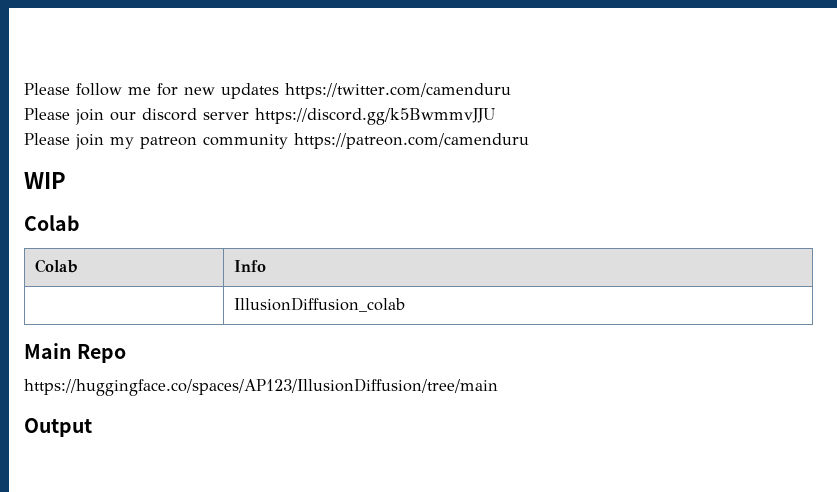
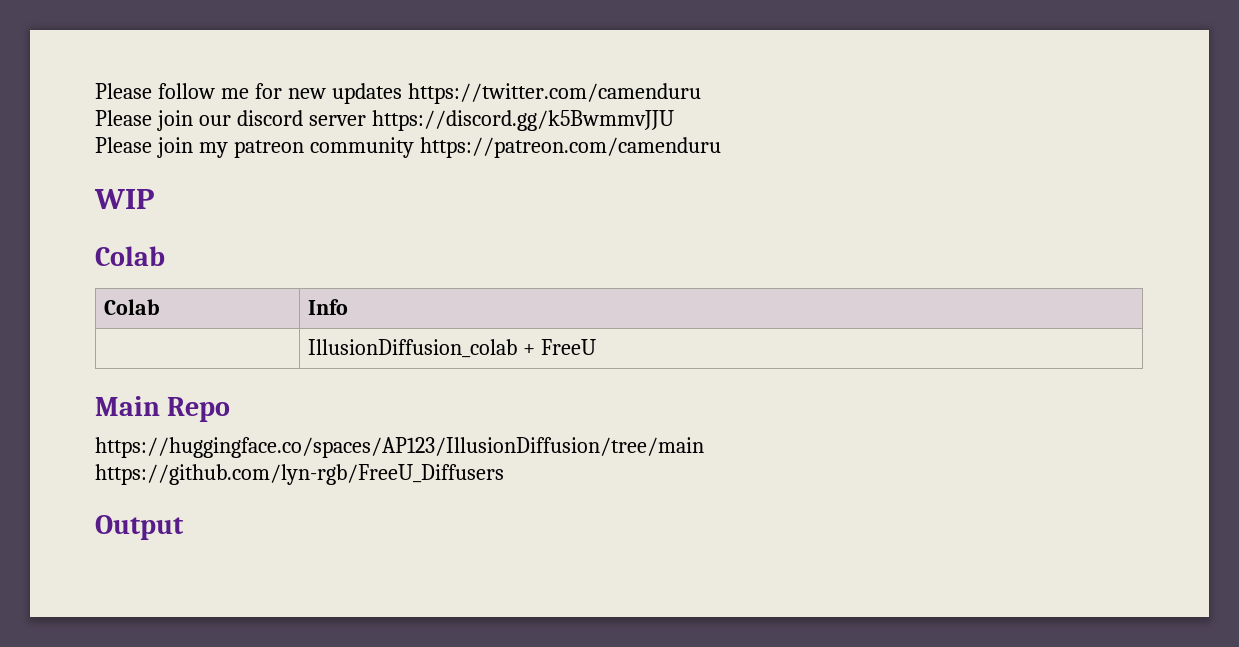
(405, 304) none -> [522,339,596,355] + FreeU
(498, 387) none -> [95,464,504,485] // https://github.com/lyn-rgb/FreeU_Diffusers

